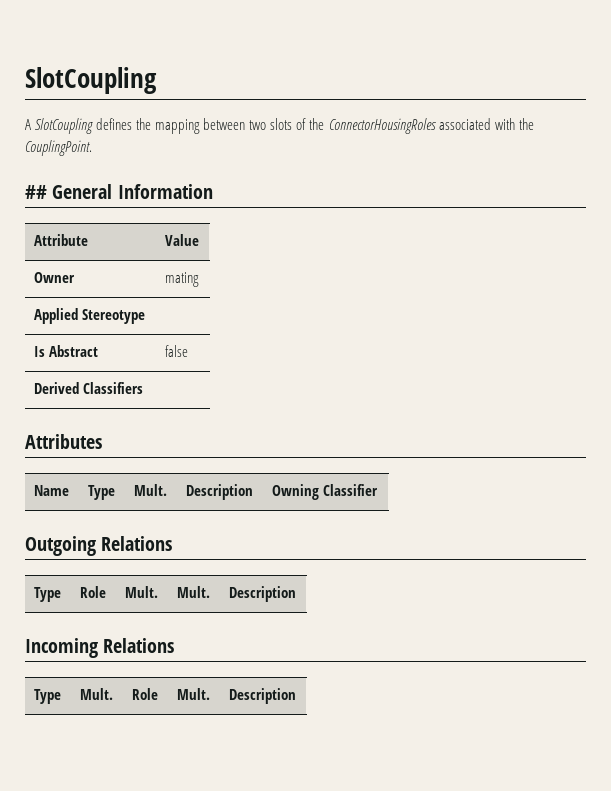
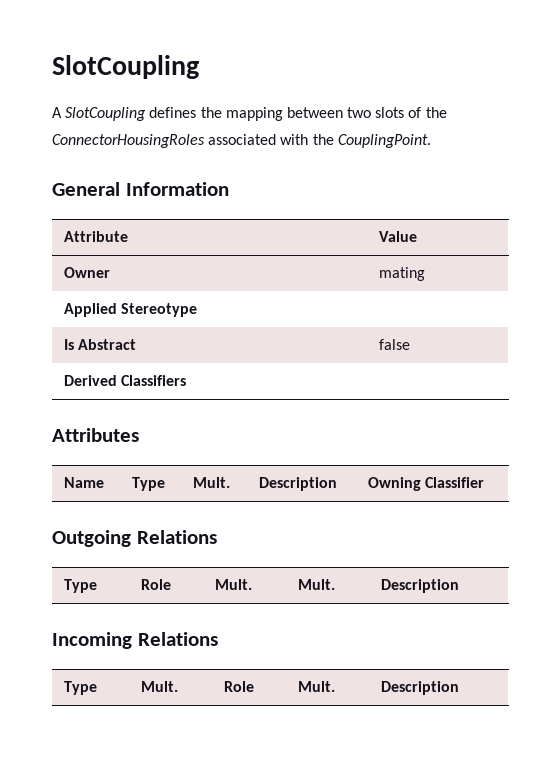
[25,185,47,199] ## -> (431, 141) none

